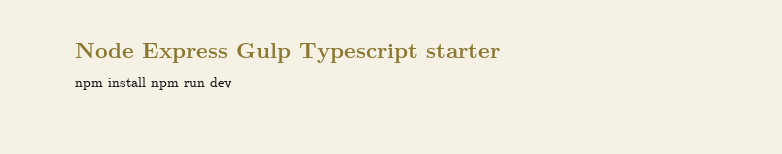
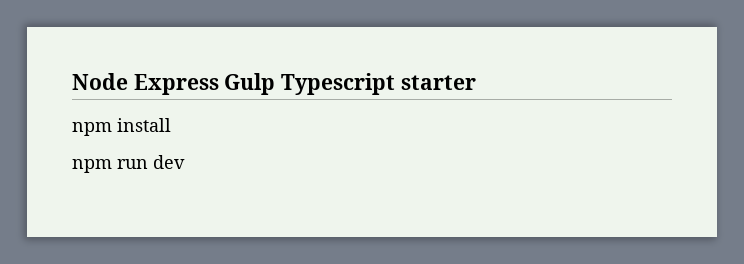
(146, 82) none -> (171, 125) //

